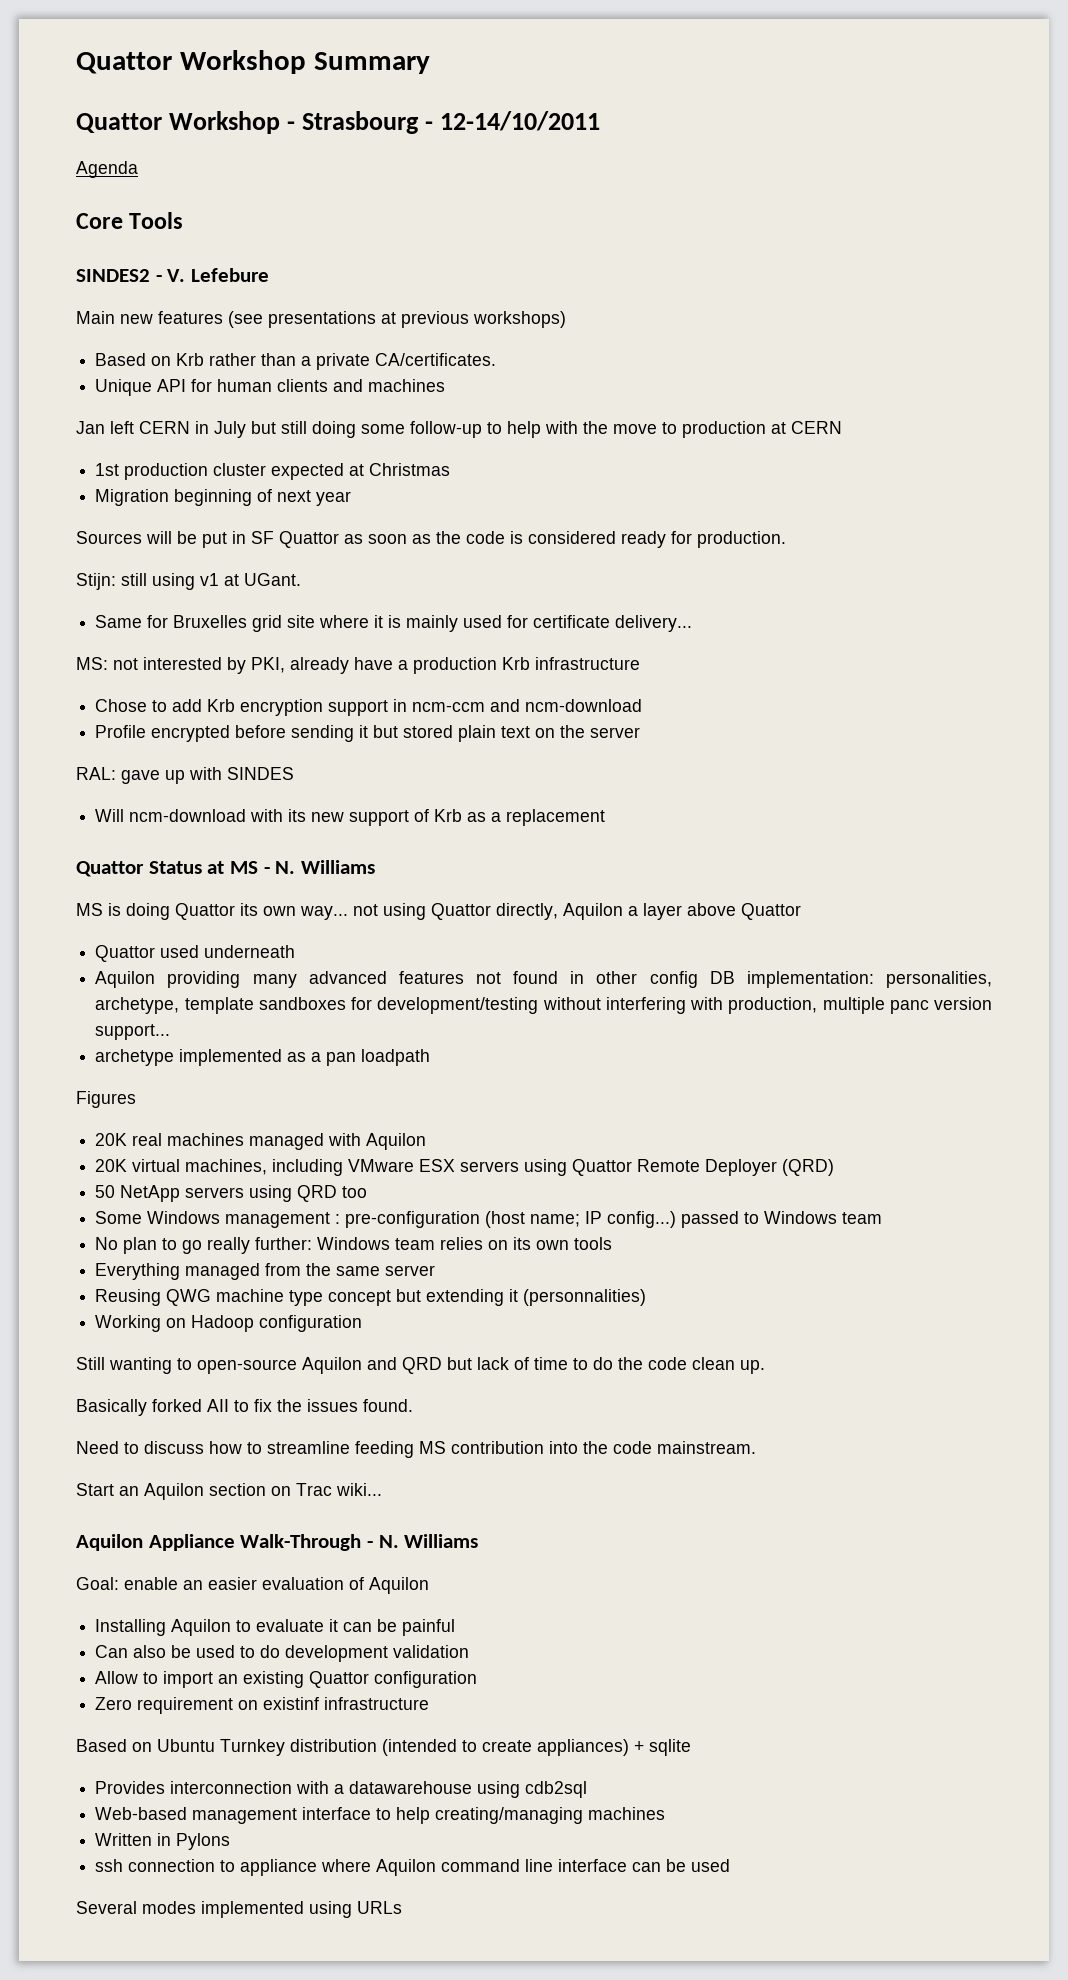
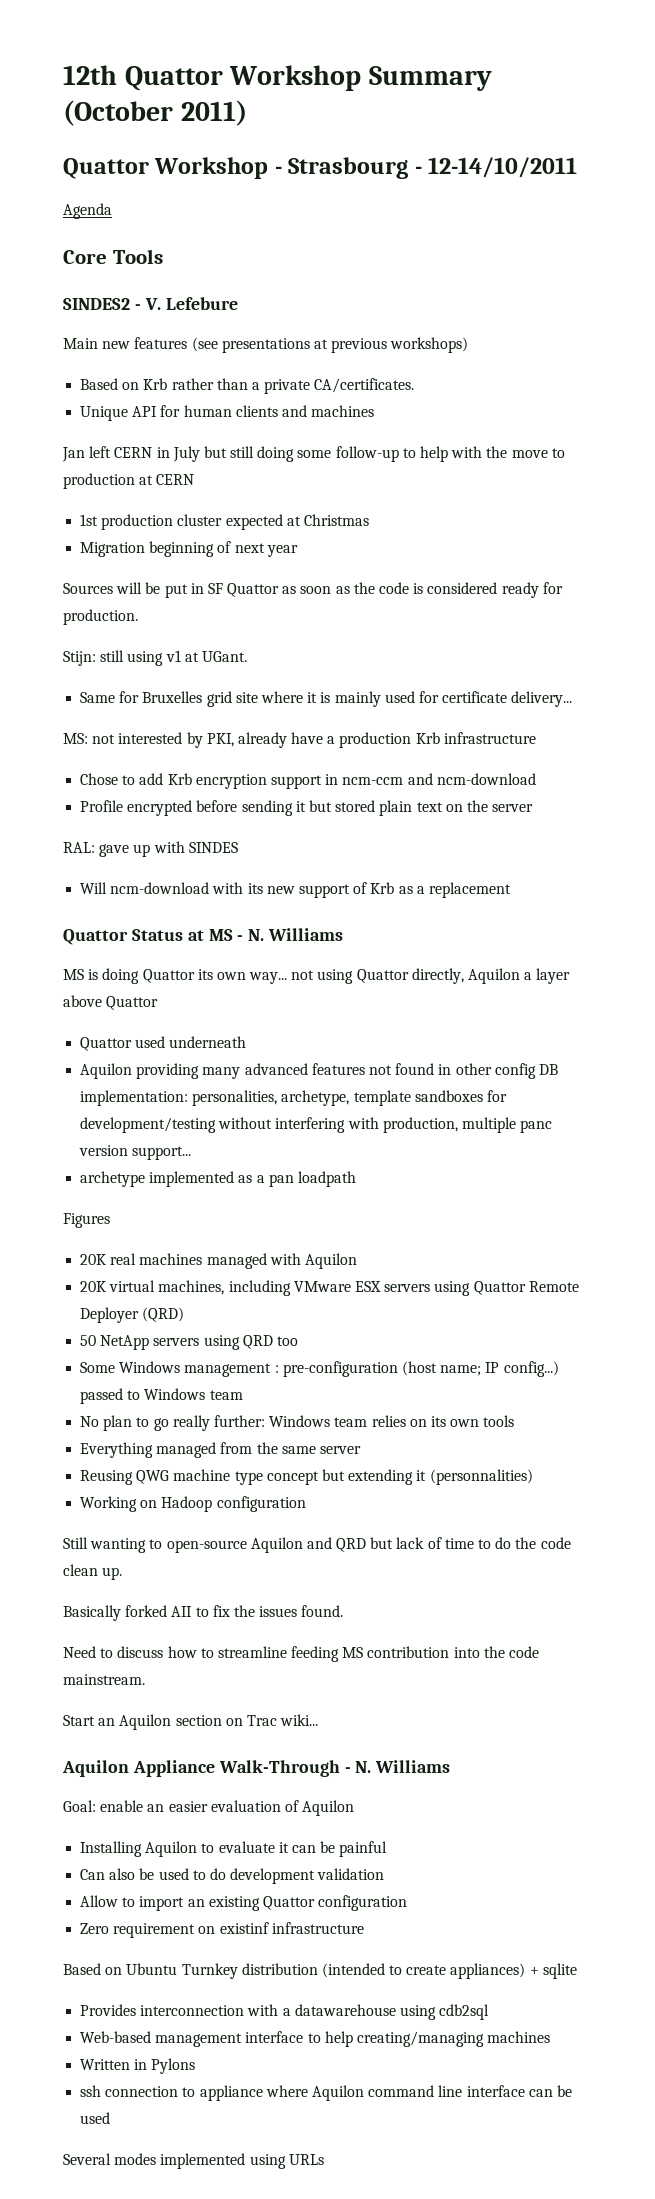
(76, 63) none -> [63,65,117,85] 12th
(430, 63) none -> [63,100,247,126] (October 2011)

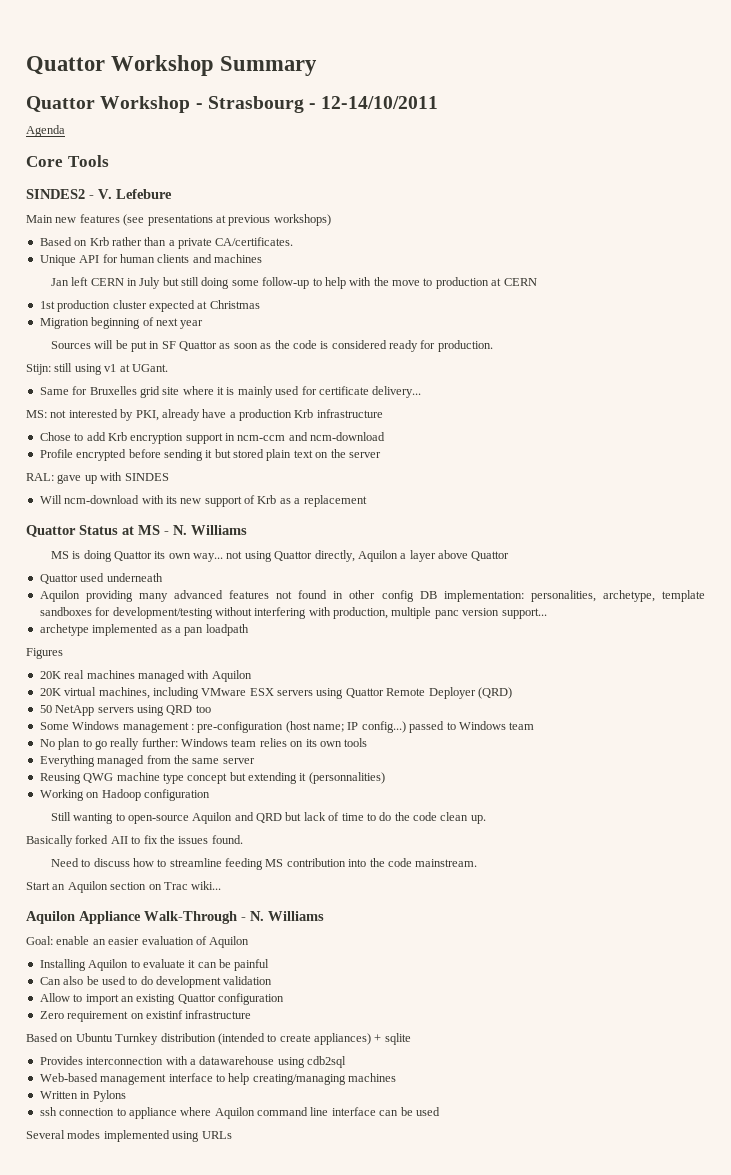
[63,65,117,85] 12th -> (26, 65) none
[63,100,247,126] (October 2011) -> (318, 66) none

